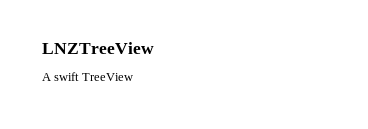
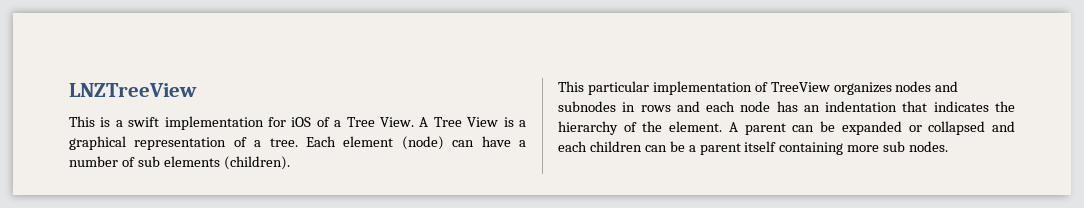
[42,72,133,81] A swift TreeView -> [69,116,526,130] [69,136,526,150] [69,156,290,170] [558,81,959,95] [558,101,1015,112] [558,121,1015,135] [558,141,949,155] This is a swift implementation for iOS of a Tree View. A Tree View is a graphical representation of a tree. Each element (node) can have a number of sub elements (children). // This particular implementation of TreeView organizes nodes and subnodes in rows and each node has an indentation that indicates the hierarchy of the element. A parent can be expanded or collapsed and each children can be a parent itself containing more sub nodes.

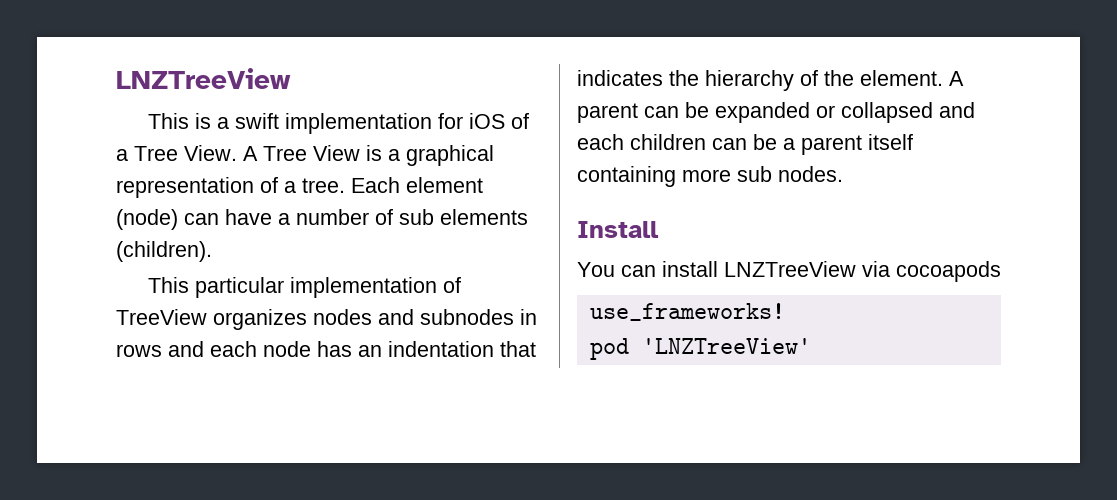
(949, 146) none -> [577,221,659,238] [577,261,1001,282] [589,303,785,321] [589,338,811,360] // Install // You can install LNZTreeView via cocoapods // use_frameworks! // pod 'LNZTreeView'

